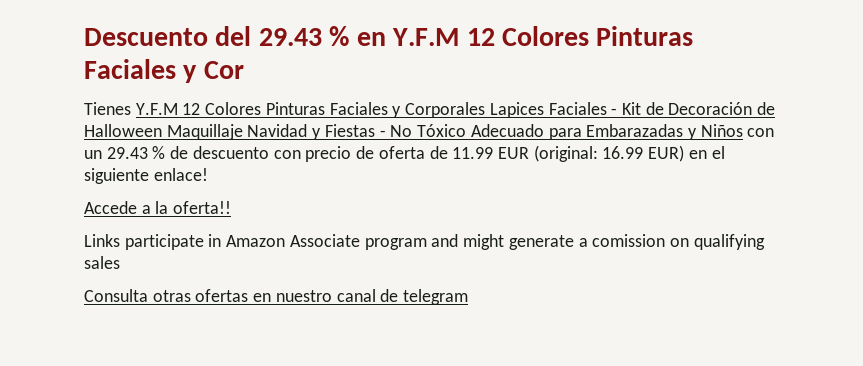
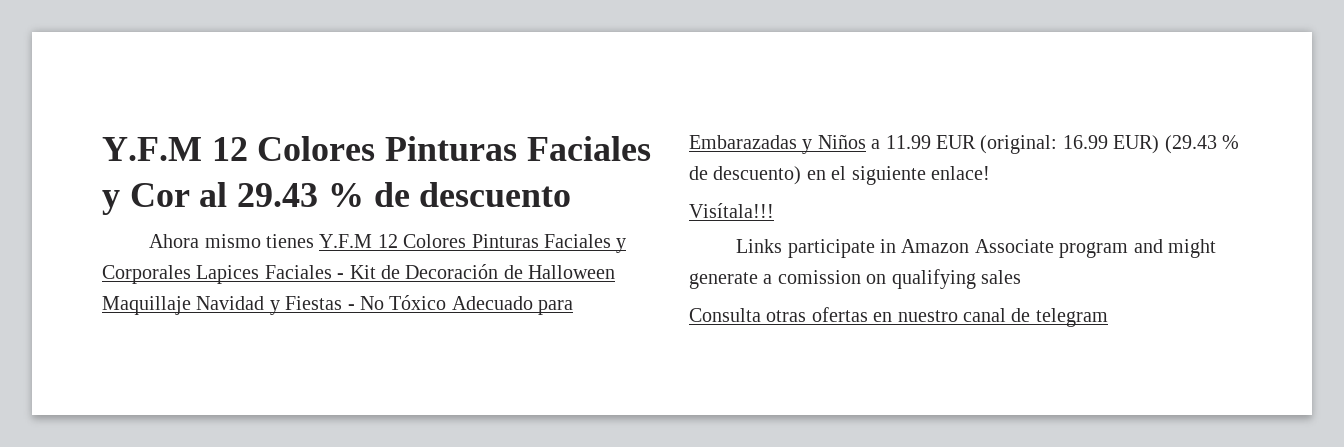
[84,26,386,46] Descuento del 29.43 % en -> (102, 149) none
[84,102,131,115] // Tienes -> [199,182,572,207] [149,234,315,248] al 29.43 % de descuento // Ahora mismo tienes
[747,128,775,137] [84,146,448,162] con un 29.43 % de descuento con precio de oferta de -> [871,139,881,149] a
(685, 153) none -> [1164,135,1239,154] [689,166,802,185] (29.43 % de descuento)
[84,201,232,214] Accede a la oferta!! -> [689,203,774,218] Visítala!!!

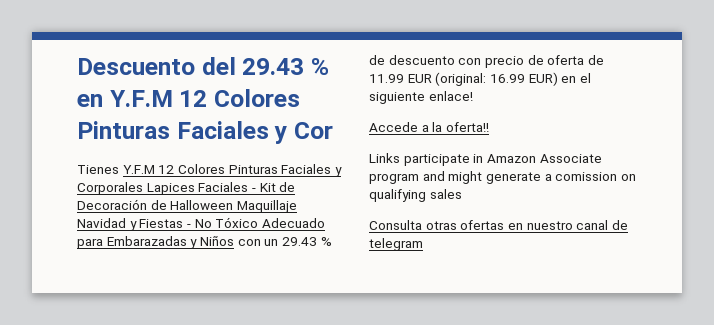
(102, 149) none -> [77,57,329,75] [77,94,103,107] Descuento del 29.43 % en
[199,182,572,207] [149,234,315,248] al 29.43 % de descuento // Ahora mismo tienes -> [77,165,119,174] // Tienes
[871,139,881,149] a -> [237,237,332,246] [369,55,604,68] con un 29.43 % de descuento con precio de oferta de
[1164,135,1239,154] [689,166,802,185] (29.43 % de descuento) -> (558, 79) none
[689,203,774,218] Visítala!!! -> [369,122,489,132] Accede a la oferta!!

